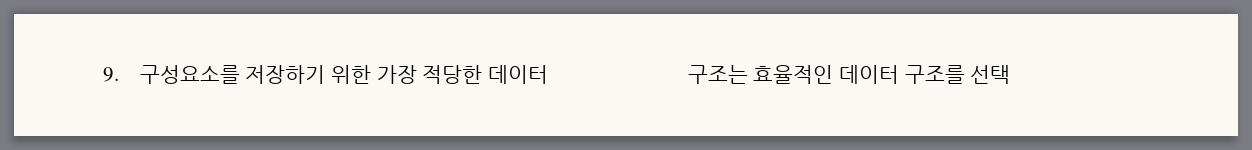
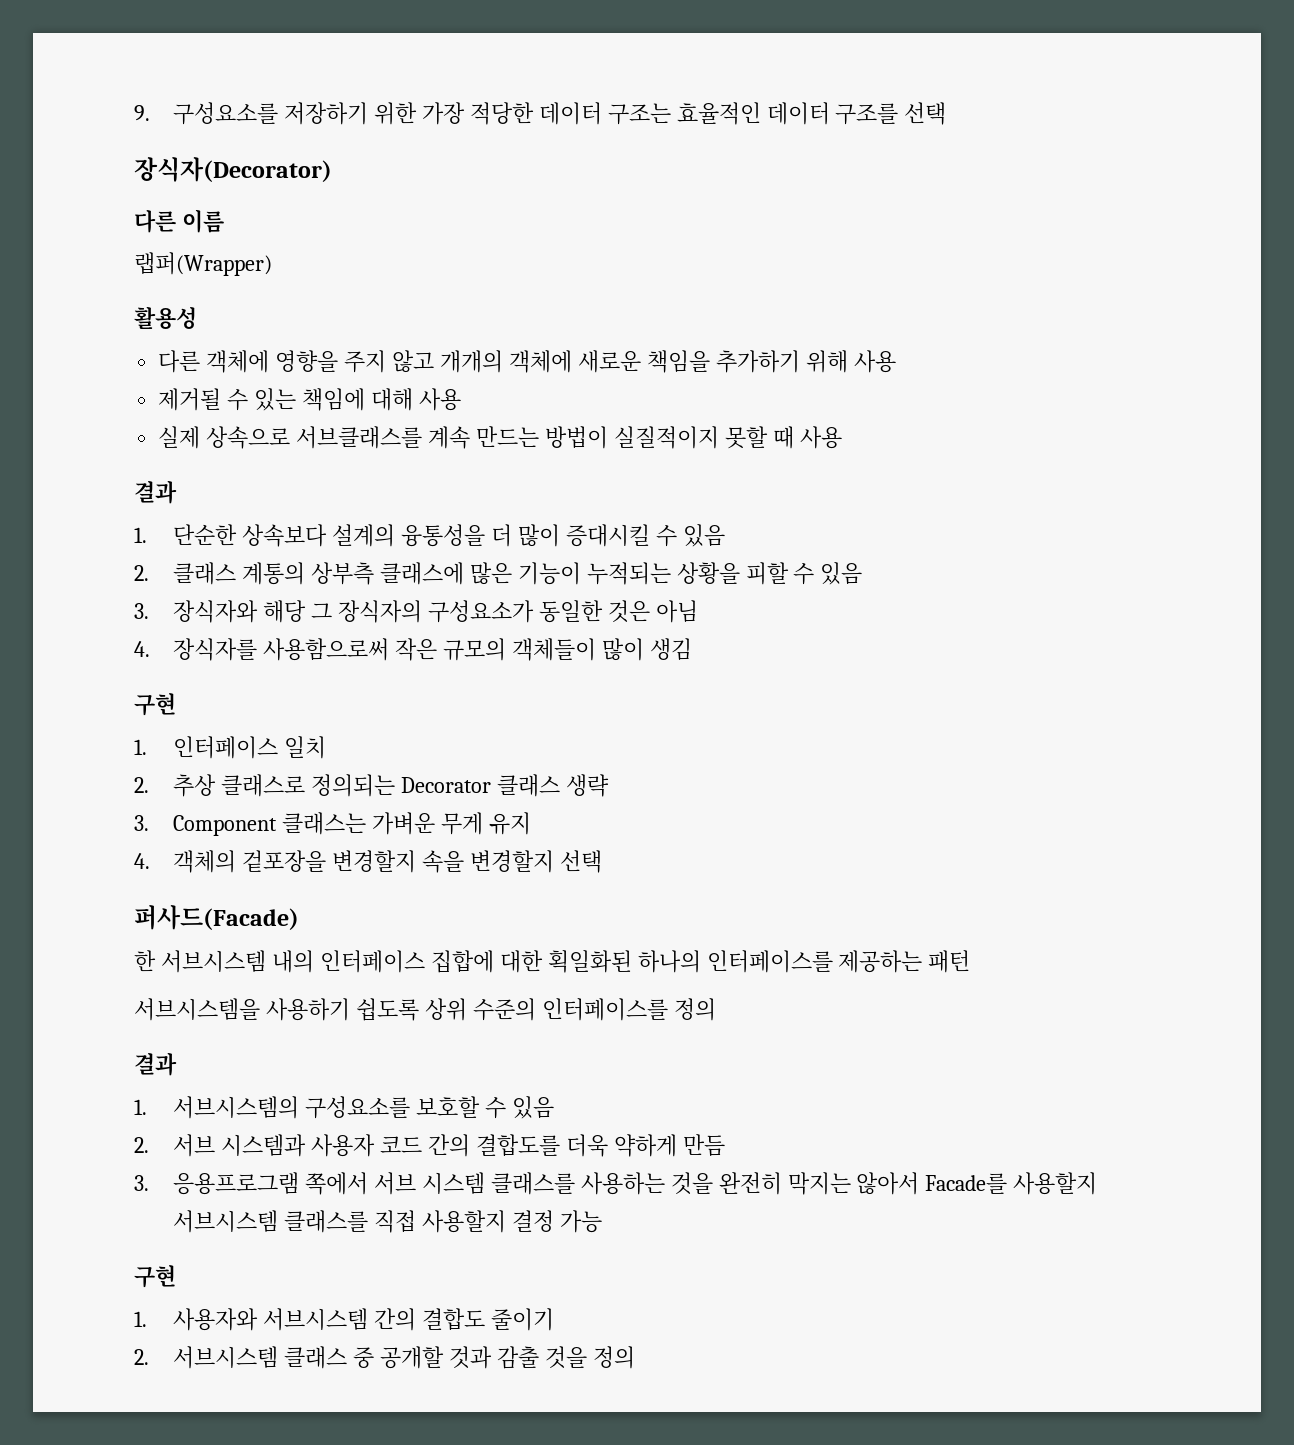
(1011, 74) none -> [134,157,332,182] [134,209,224,233] [134,252,272,276] [134,307,197,329] [158,350,896,373] [158,388,461,411] [158,426,842,449] [134,481,177,504] [134,524,725,547] [134,562,863,585] [134,600,698,623] [134,638,692,661] [134,693,176,716] [134,736,326,759] [134,774,609,797] [134,812,531,836] [134,850,602,873] [134,905,299,930] [134,950,971,973] [134,998,716,1021] [134,1053,177,1076] [134,1096,554,1119] [134,1134,725,1157] [134,1172,1098,1195] [173,1210,602,1233] [134,1265,176,1288] [134,1308,554,1331] [134,1346,635,1369] // 장식자(Decorator) // 다른 이름 // 랩퍼(Wrapper) // 활용성 // 다른 객체에 영향을 주지 않고 개개의 객체에 새로운 책임을 추가하기 위해 사용 // 제거될 수 있는 책임에 대해 사용 // 실제 상속으로 서브클래스를 계속 만드는 방법이 실질적이지 못할 때 사용 // 결과 // 1. 단순한 상속보다 설계의 융통성을 더 많이 증대시킬 수 있음 // 2. 클래스 계통의 상부측 클래스에 많은 기능이 누적되는 상황을 피할 수 있음 // 3. 장식자와 해당 그 장식자의 구성요소가 동일한 것은 아님 // 4. 장식자를 사용함으로써 작은 규모의 객체들이 많이 생김 // 구현 // 1. 인터페이스 일치 // 2. 추상 클래스로 정의되는 Decorator 클래스 생략 // 3. Component 클래스는 가벼운 무게 유지 // 4. 객체의 겉포장을 변경할지 속을 변경할지 선택 // 퍼사드(Facade) // 한 서브시스템 내의 인터페이스 집합에 대한 획일화된 하나의 인터페이스를 제공하는 패턴 // 서브시스템을 사용하기 쉽도록 상위 수준의 인터페이스를 정의 // 결과 // 1. 서브시스템의 구성요소를 보호할 수 있음 // 2. 서브 시스템과 사용자 코드 간의 결합도를 더욱 약하게 만듬 // 3. 응용프로그램 쪽에서 서브 시스템 클래스를 사용하는 것을 완전히 막지는 않아서 Facade를 사용할지 서브시스템 클래스를 직접 사용할지 결정 가능 // 구현 // 1. 사용자와 서브시스템 간의 결합도 줄이기 // 2. 서브시스템 클래스 중 공개할 것과 감출 것을 정의

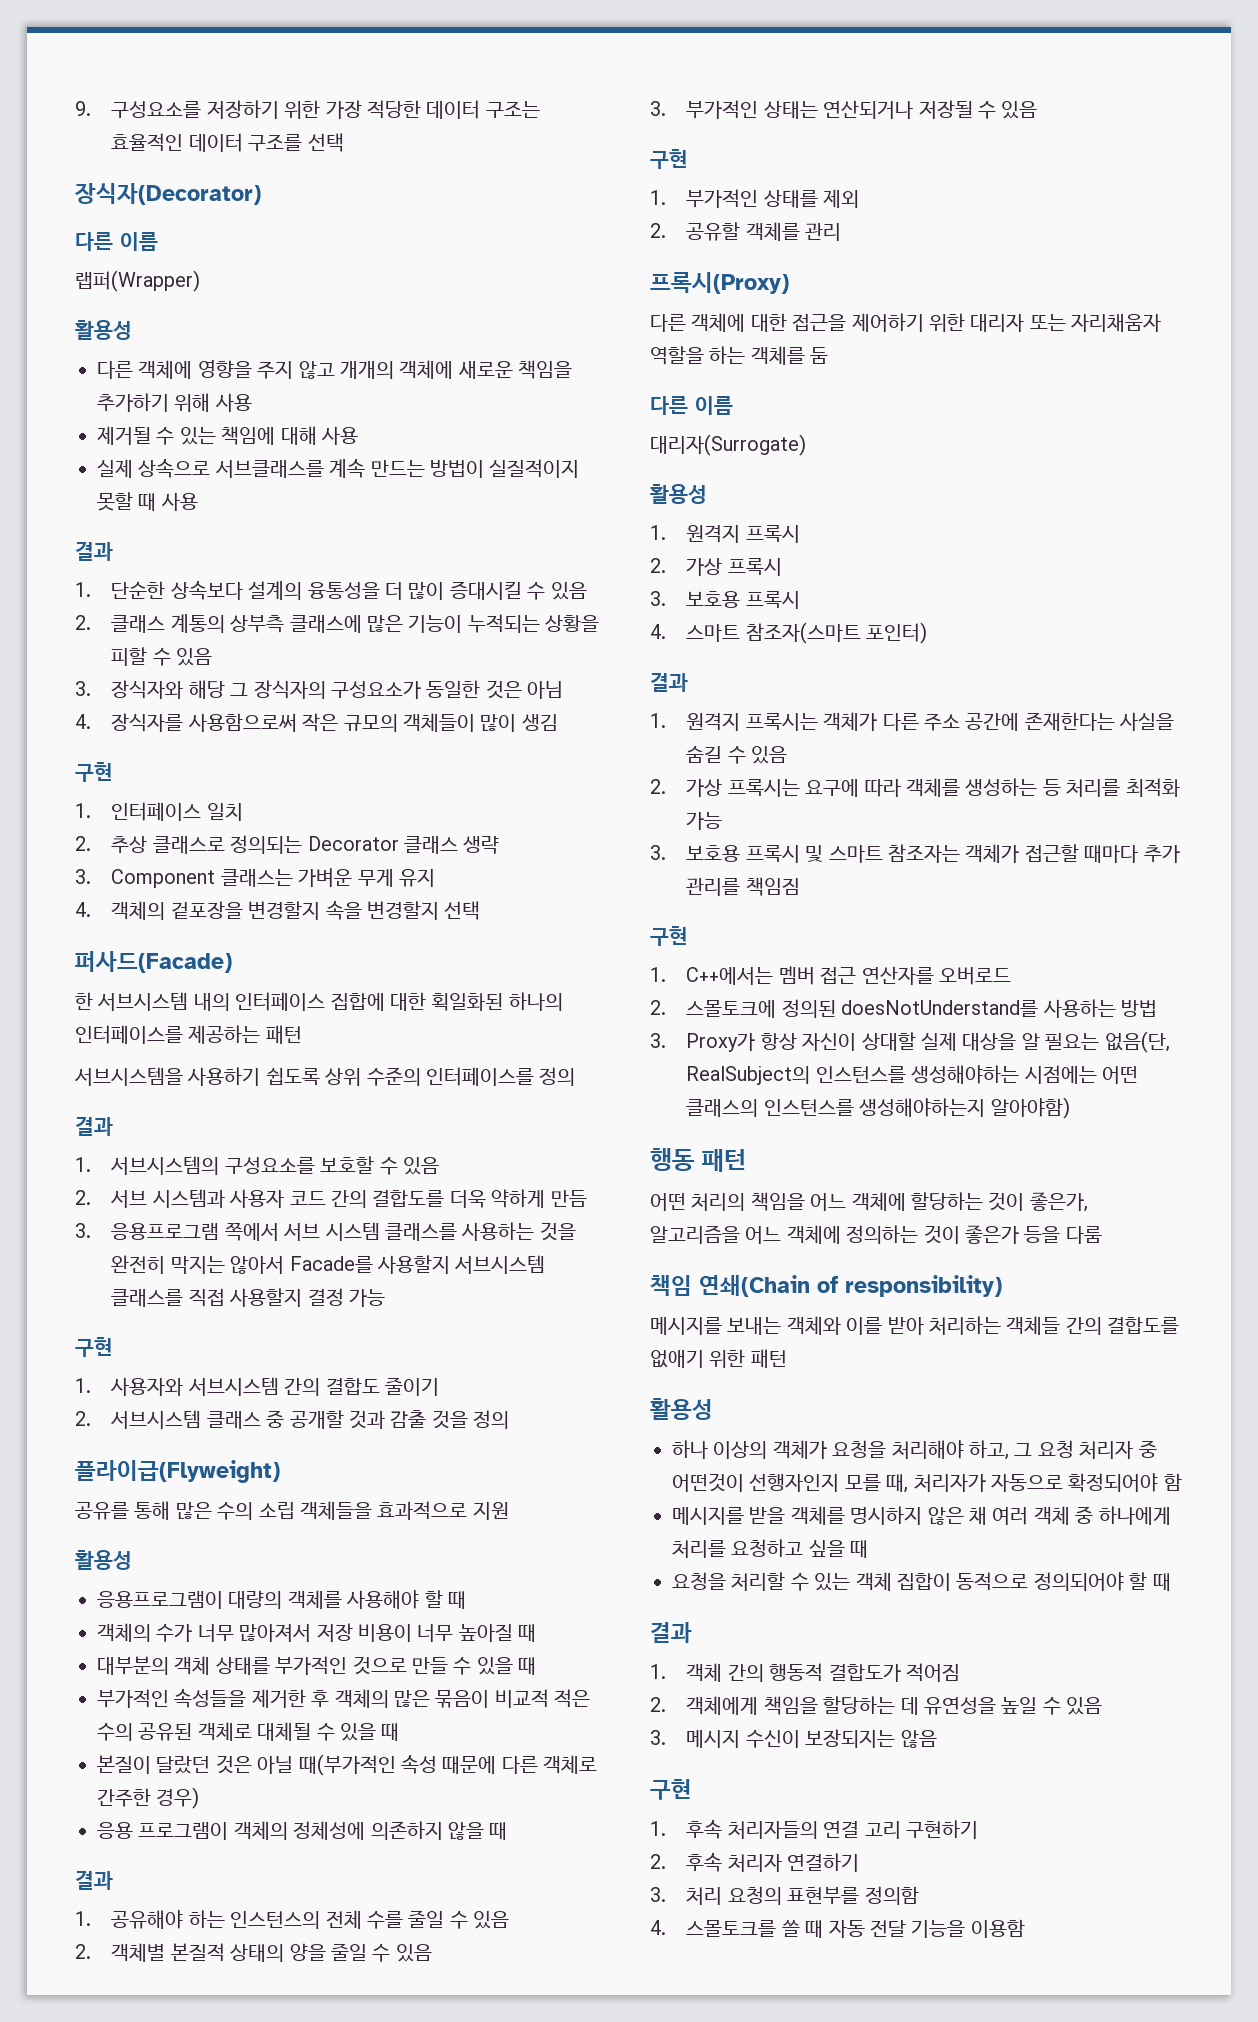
(635, 1357) none -> [75,1460,280,1483] [75,1501,509,1520] [75,1550,132,1570] [97,1590,466,1609] [97,1623,537,1642] [97,1656,537,1675] [97,1688,591,1708] [97,1722,400,1741] [97,1754,598,1776] [97,1787,200,1809] [97,1821,508,1840] [75,1870,113,1890] [75,1910,510,1929] [75,1943,432,1962] [650,100,1038,119] [650,149,688,169] [650,189,860,208] [650,222,842,241] [650,272,789,294] [650,313,1162,332] [650,346,829,365] [650,396,733,415] [650,434,806,456] [650,484,707,504] [650,525,800,543] [650,558,782,576] [650,591,800,609] [650,622,928,644] [650,672,688,692] [650,712,1175,731] [686,745,788,764] [650,778,1180,797] [686,812,723,830] [650,844,1180,863] [686,877,800,896] [650,926,688,946] [650,966,1011,985] [650,999,1157,1018] [650,1031,1170,1053] [686,1065,1138,1085] [686,1097,1070,1119] [650,1148,746,1172] [650,1192,1088,1212] [650,1225,1102,1244] [650,1275,1002,1297] [650,1316,1180,1335] [650,1349,787,1368] [650,1398,713,1420] [672,1440,1157,1460] [672,1473,1182,1493] [672,1506,1171,1525] [672,1539,869,1558] [672,1572,1171,1591] [650,1622,692,1643] [650,1663,960,1682] [650,1696,1103,1715] [650,1729,937,1748] [650,1779,692,1800] [650,1819,978,1839] [650,1852,860,1872] [650,1886,919,1905] [650,1919,1025,1938] // 플라이급(Flyweight) // 공유를 통해 많은 수의 소립 객체들을 효과적으로 지원 // 활용성 // 응용프로그램이 대량의 객체를 사용해야 할 때 // 객체의 수가 너무 많아져서 저장 비용이 너무 높아질 때 // 대부분의 객체 상태를 부가적인 것으로 만들 수 있을 때 // 부가적인 속성들을 제거한 후 객체의 많은 묶음이 비교적 적은 수의 공유된 객체로 대체될 수 있을 때 // 본질이 달랐던 것은 아닐 때(부가적인 속성 때문에 다른 객체로 간주한 경우) // 응용 프로그램이 객체의 정체성에 의존하지 않을 때 // 결과 // 1. 공유해야 하는 인스턴스의 전체 수를 줄일 수 있음 // 2. 객체별 본질적 상태의 양을 줄일 수 있음 // 3. 부가적인 상태는 연산되거나 저장될 수 있음 // 구현 // 1. 부가적인 상태를 제외 // 2. 공유할 객체를 관리 // 프록시(Proxy) // 다른 객체에 대한 접근을 제어하기 위한 대리자 또는 자리채움자 역할을 하는 객체를 둠 // 다른 이름 // 대리자(Surrogate) // 활용성 // 1. 원격지 프록시 // 2. 가상 프록시 // 3. 보호용 프록시 // 4. 스마트 참조자(스마트 포인터) // 결과 // 1. 원격지 프록시는 객체가 다른 주소 공간에 존재한다는 사실을 숨길 수 있음 // 2. 가상 프록시는 요구에 따라 객체를 생성하는 등 처리를 최적화 가능 // 3. 보호용 프록시 및 스마트 참조자는 객체가 접근할 때마다 추가 관리를 책임짐 // 구현 // 1. C++에서는 멤버 접근 연산자를 오버로드 // 2. 스몰토크에 정의된 doesNotUnderstand를 사용하는 방법 // 3. Proxy가 항상 자신이 상대할 실제 대상을 알 필요는 없음(단, RealSubject의 인스턴스를 생성해야하는 시점에는 어떤 클래스의 인스턴스를 생성해야하는지 알아야함) // 행동 패턴 // 어떤 처리의 책임을 어느 객체에 할당하는 것이 좋은가, 알고리즘을 어느 객체에 정의하는 것이 좋은가 등을 다룸 // 책임 연쇄(Chain of responsibility) // 메시지를 보내는 객체와 이를 받아 처리하는 객체들 간의 결합도를 없애기 위한 패턴 // 활용성 // 하나 이상의 객체가 요청을 처리해야 하고, 그 요청 처리자 중 어떤것이 선행자인지 모를 때, 처리자가 자동으로 확정되어야 함 // 메시지를 받을 객체를 명시하지 않은 채 여러 객체 중 하나에게 처리를 요청하고 싶을 때 // 요청을 처리할 수 있는 객체 집합이 동적으로 정의되어야 할 때 // 결과 // 1. 객체 간의 행동적 결합도가 적어짐 // 2. 객체에게 책임을 할당하는 데 유연성을 높일 수 있음 // 3. 메시지 수신이 보장되지는 않음 // 구현 // 1. 후속 처리자들의 연결 고리 구현하기 // 2. 후속 처리자 연결하기 // 3. 처리 요청의 표현부를 정의함 // 4. 스몰토크를 쓸 때 자동 전달 기능을 이용함

